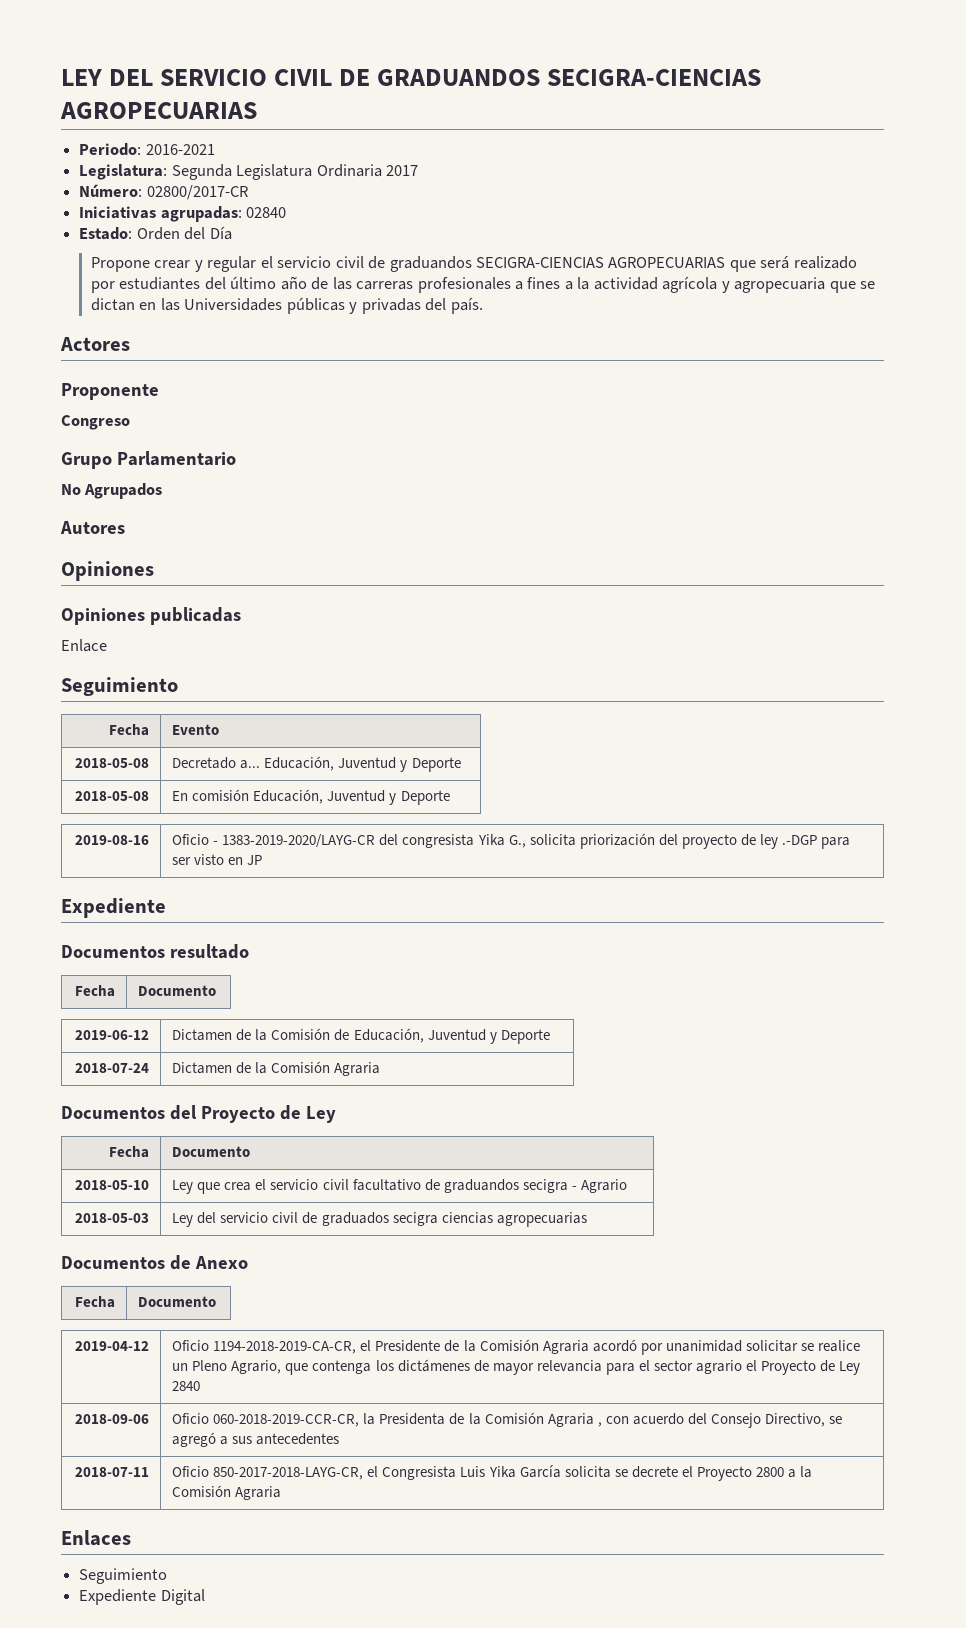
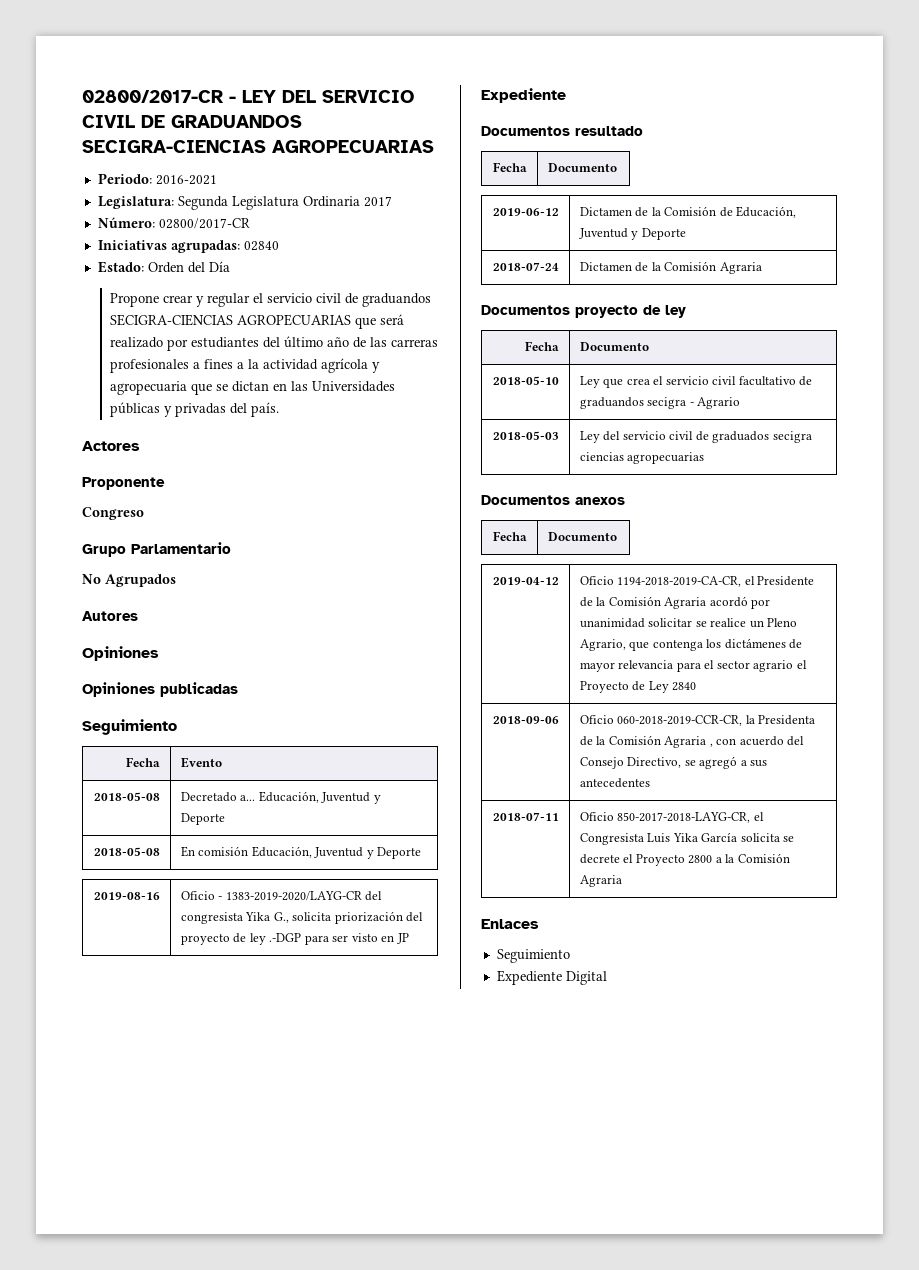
(61, 77) none -> [82,90,236,103] 02800/2017-CR -
[61,639,107,652] // Enlace -> (238, 689) none
[169,1105,336,1123] del Proyecto de Ley -> [575,305,686,318] proyecto de ley
[169,1255,248,1270] de Anexo -> [575,497,625,505] anexos

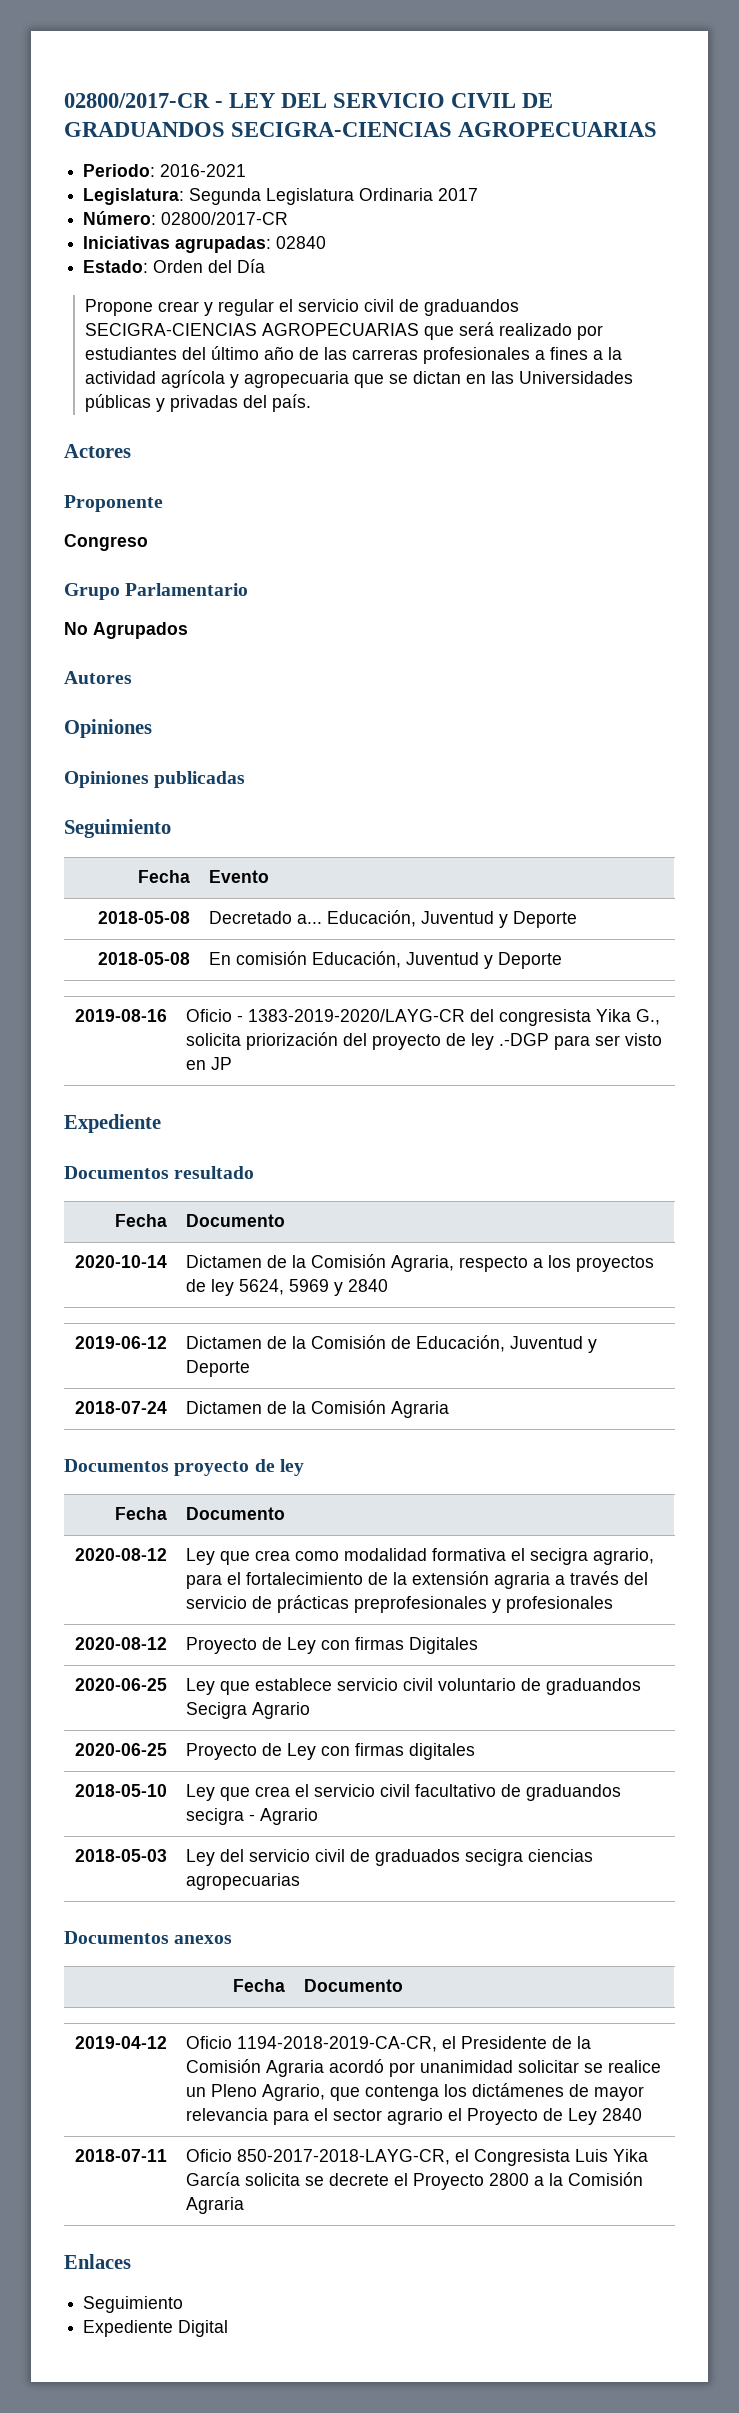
(617, 167) none -> [75,1255,168,1268] [185,1254,654,1272] [185,1279,388,1296] // 2020-10-14 | Dictamen de la Comisión Agraria, respecto a los proyectos de ley 5624, 5969 y 2840
(649, 346) none -> [75,1548,168,1561] [185,1548,654,1565] [185,1571,648,1589] [185,1595,613,1613] [75,1637,168,1650] [185,1637,478,1654] [75,1678,168,1691] [185,1678,641,1695] [185,1702,310,1719] [75,1743,168,1756] [185,1743,475,1760] // 2020-08-12 | Ley que crea como modalidad formativa el secigra agrario, para el fortalecimiento de la extensión agraria a través del servicio de prácticas preprofesionales y profesionales // 2020-08-12 | Proyecto de Ley con firmas Digitales // 2020-06-25 | Ley que establece servicio civil voluntario de graduandos Secigra Agrario // 2020-06-25 | Proyecto de Ley con firmas digitales
[493,716,560,724] [579,715,816,726] [579,735,805,748] [579,756,768,769] [579,778,650,788] // 2018-09-06 | Oficio 060-2018-2019-CCR-CR, la Presidenta de la Comisión Agraria , con acuerdo del Consejo Directivo, se agregó a sus antecedentes -> (642, 2114) none

